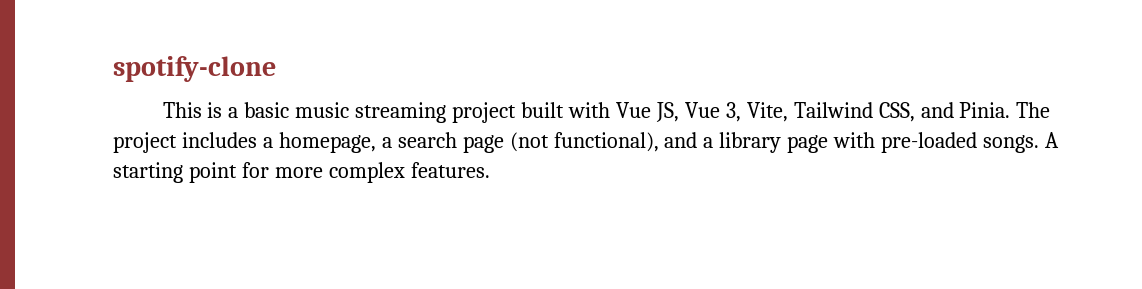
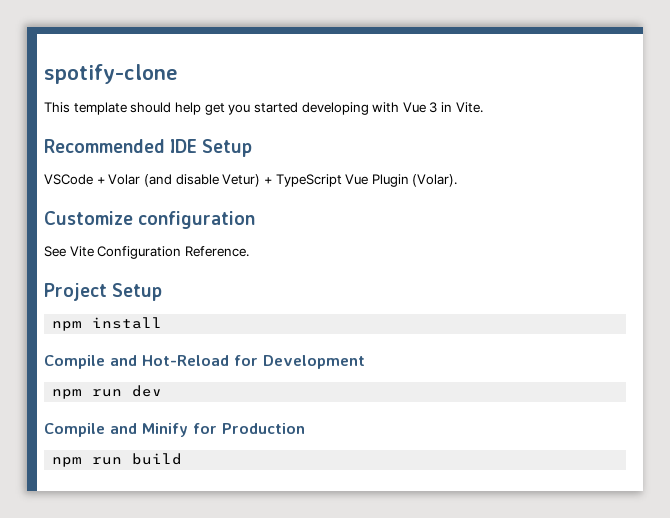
[207,102,1051,123] [113,132,1060,153] [113,162,490,183] is a basic music streaming project built with Vue JS, Vue 3, Vite, Tailwind CSS, and Pinia. The project includes a homepage, a search page (not functional), and a library page with pre-loaded songs. A starting point for more complex features. -> [73,102,483,115] [44,139,253,157] [44,174,458,187] [44,211,256,229] [44,246,249,259] [44,283,163,301] [52,317,163,331] [44,355,365,369] [52,385,163,399] [44,423,305,437] [52,453,183,467] template should help get you started developing with Vue 3 in Vite. // Recommended IDE Setup // VSCode + Volar (and disable Vetur) + TypeScript Vue Plugin (Volar). // Customize configuration // See Vite Configuration Reference. // Project Setup // npm install // Compile and Hot-Reload for Development // npm run dev // Compile and Minify for Production // npm run build

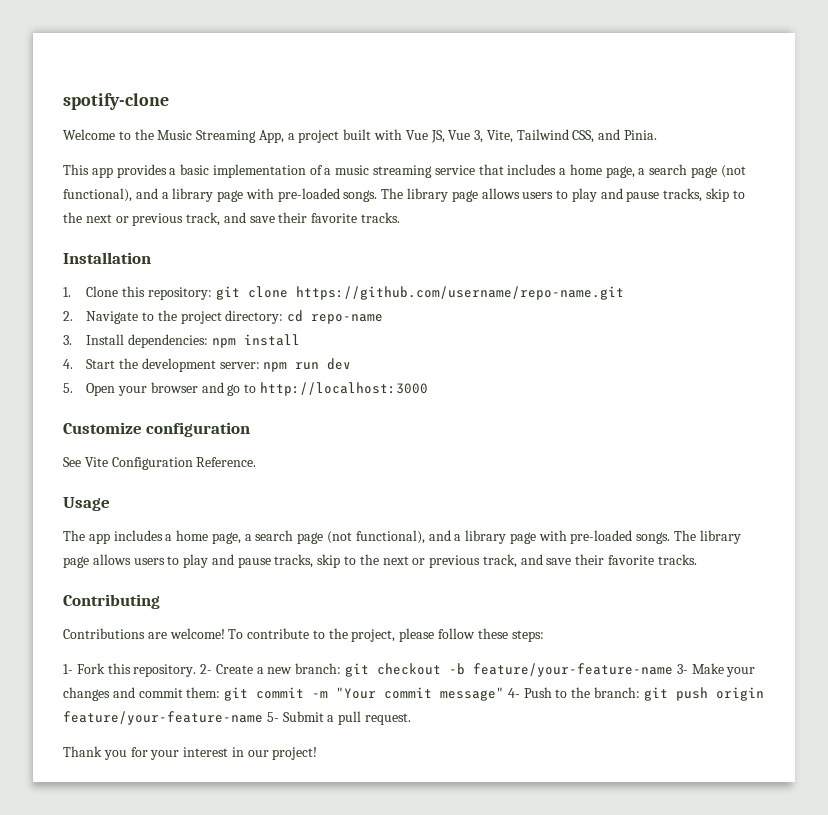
[44,102,483,115] [44,139,253,157] [44,174,458,187] This template should help get you started developing with Vue 3 in Vite. // Recommended IDE Setup // VSCode + Volar (and disable Vetur) + TypeScript Vue Plugin (Volar). -> [63,129,658,143] [63,164,746,178] [63,188,745,202] [63,212,401,226] [63,252,151,264] [63,286,624,300] [63,310,384,324] [63,334,300,348] [63,358,352,372] [63,382,428,396] Welcome to the Music Streaming App, a project built with Vue JS, Vue 3, Vite, Tailwind CSS, and Pinia. // This app provides a basic implementation of a music streaming service that includes a home page, a search page (not functional), and a library page with pre-loaded songs. The library page allows users to play and pause tracks, skip to the next or previous track, and save their favorite tracks. // Installation // 1. Clone this repository: git clone https://github.com/username/repo-name.git // 2. Navigate to the project directory: cd repo-name // 3. Install dependencies: npm install // 4. Start the development server: npm run dev // 5. Open your browser and go to http://localhost:3000
[44,283,163,301] [52,317,163,331] [44,355,365,369] [52,385,163,399] [44,423,305,437] [52,453,183,467] Project Setup // npm install // Compile and Hot-Reload for Development // npm run dev // Compile and Minify for Production // npm run build -> [63,497,110,511] [63,530,741,544] [63,554,697,568] [63,594,160,609] [63,628,544,642] [63,663,756,677] [63,687,764,701] [63,711,411,725] [63,746,318,760] Usage // The app includes a home page, a search page (not functional), and a library page with pre-loaded songs. The library page allows users to play and pause tracks, skip to the next or previous track, and save their favorite tracks. // Contributing // Contributions are welcome! To contribute to the project, please follow these steps: // 1- Fork this repository. 2- Create a new branch: git checkout -b feature/your-feature-name 3- Make your changes and commit them: git commit -m "Your commit message" 4- Push to the branch: git push origin feature/your-feature-name 5- Submit a pull request. // Thank you for your interest in our project!

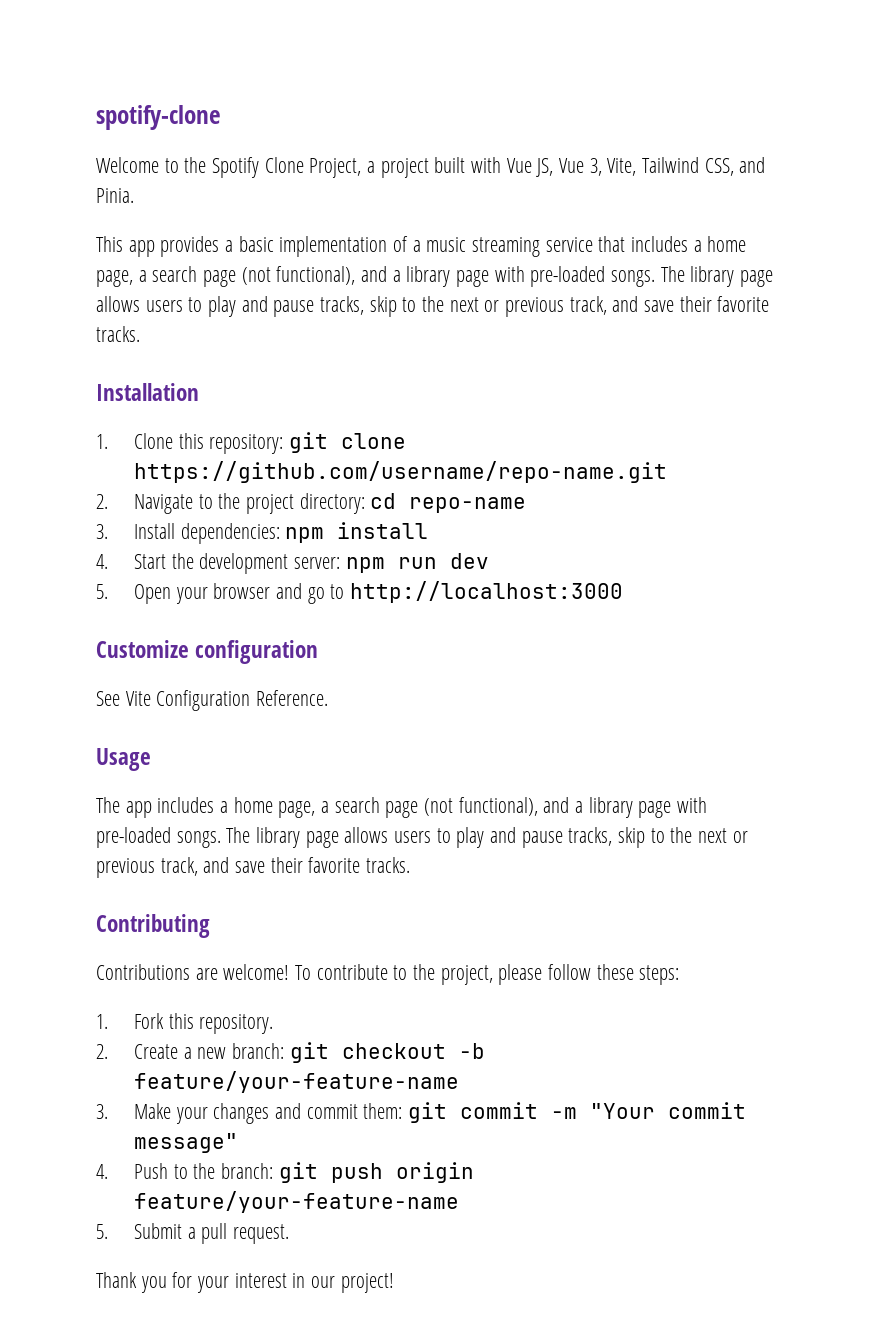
[157,130,284,143] Music Streaming App, -> [212,157,362,178] Spotify Clone Project,
[63,664,73,674] 1- -> [96,1014,108,1029] 1.
[200,664,213,674] 2- -> [96,1044,108,1059] // 2.
[676,664,688,674] 3- -> [96,1104,108,1119] // 3.
[507,688,520,698] 4- -> [96,1164,108,1179] // 4.
[266,712,279,722] 5- -> [96,1224,108,1239] // 5.

